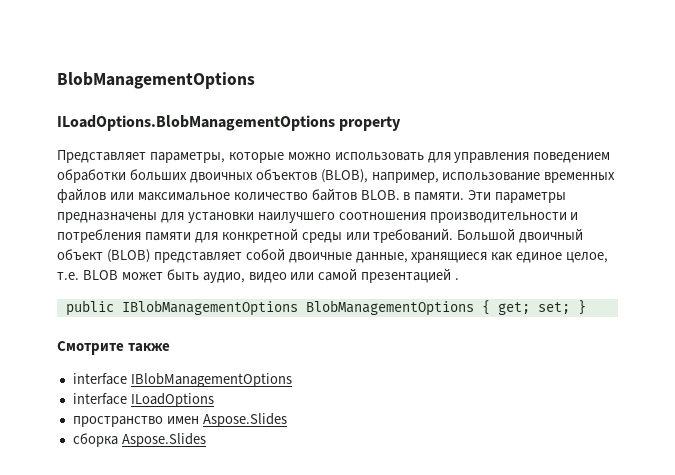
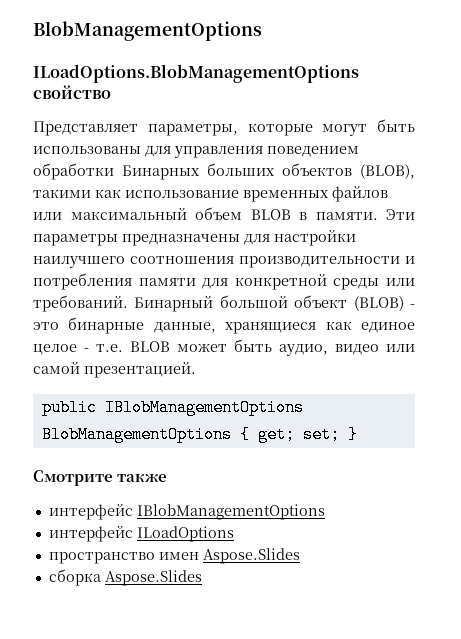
[339,116,402,131] property -> [33,85,111,99] свойство
[287,152,424,161] можно использовать -> [322,119,415,136] [33,146,141,154] могут быть использованы
[129,169,616,183] [57,188,400,203] больших двоичных объектов (BLOB), например, использование временных файлов или максимальное количество байтов BLOB. -> [122,163,415,180] [33,186,388,202] [33,207,291,220] Бинарных больших объектов (BLOB), такими как использование временных файлов или максимальный объем BLOB
[187,212,254,223] установки -> [274,230,356,246] настройки
[457,228,584,243] [57,248,352,263] Большой двоичный объект (BLOB) представляет собой двоичные -> [134,295,415,312] [33,317,145,334] Бинарный большой объект (BLOB) - это бинарные
[566,252,609,263] целое, -> [33,344,89,355] целое -
[361,268,460,283] презентацией . -> [84,362,196,378] презентацией.
[72,373,127,385] interface -> [48,504,133,520] интерфейс
[72,393,127,405] interface -> [48,526,133,542] интерфейс

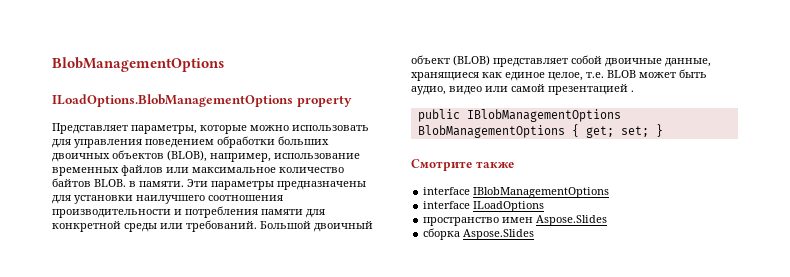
[33,85,111,99] свойство -> [296,95,352,107] property
[322,119,415,136] [33,146,141,154] могут быть использованы -> [250,125,369,131] можно использовать
[122,163,415,180] [33,186,388,202] [33,207,291,220] Бинарных больших объектов (BLOB), такими как использование временных файлов или максимальный объем BLOB -> [278,136,329,145] [52,150,360,162] [52,165,344,176] [52,178,126,187] больших двоичных объектов (BLOB), например, использование временных файлов или максимальное количество байтов BLOB.
[274,230,356,246] настройки -> [74,195,133,204] установки
[134,295,415,312] [33,317,145,334] Бинарный большой объект (BLOB) - это бинарные -> [260,221,373,232] [411,55,662,67] Большой двоичный объект (BLOB) представляет собой двоичные
[33,344,89,355] целое - -> [548,72,583,81] целое,
[84,362,196,378] презентацией. -> [548,84,634,95] презентацией .
[48,504,133,520] интерфейс -> [423,187,471,195] interface
[48,526,133,542] интерфейс -> [423,201,471,209] interface

